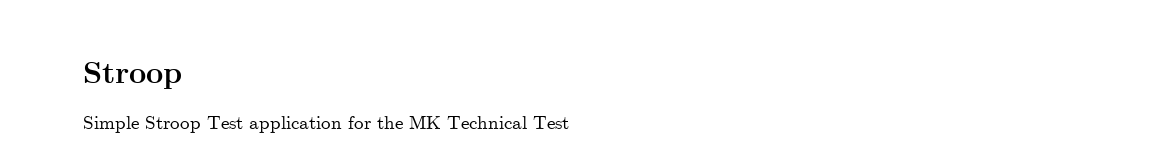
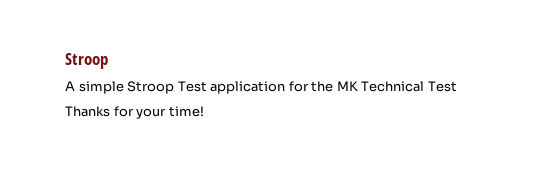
[83,116,139,133] Simple -> [65,81,124,94] A simple
(569, 122) none -> [65,106,204,119] // Thanks for your time!

